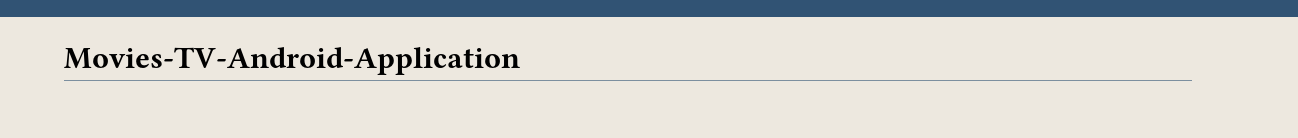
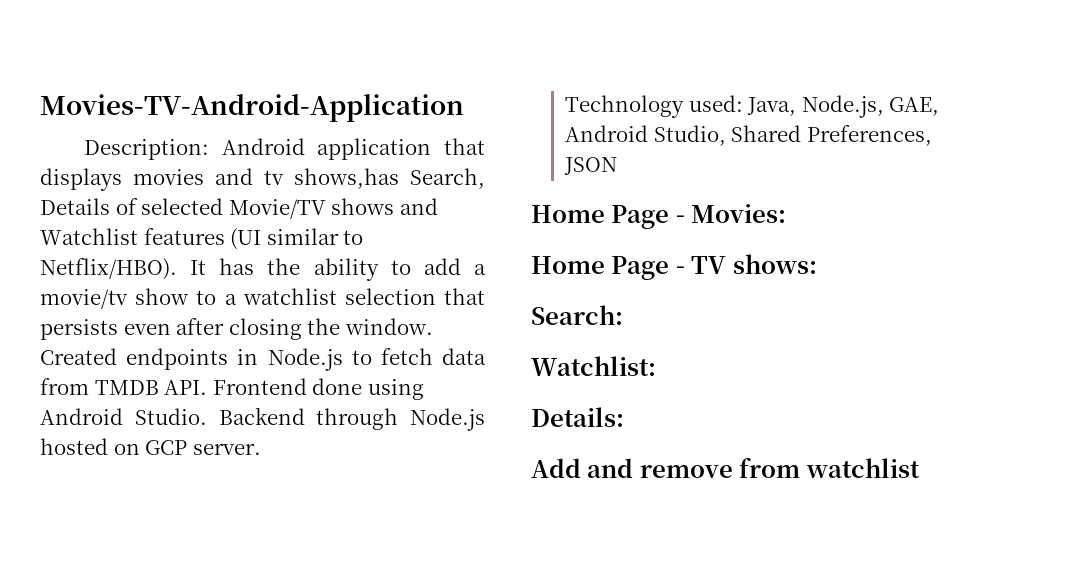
(520, 61) none -> [83,138,485,160] [40,168,485,191] [40,198,438,219] [40,228,364,250] [40,258,487,281] [40,288,485,309] [40,318,433,340] [40,348,487,371] [40,378,424,400] [40,407,485,431] [40,438,261,455] [565,95,940,118] [565,125,932,146] [564,157,618,175] [531,204,787,229] [531,254,817,280] [531,305,623,325] [531,356,656,376] [531,407,624,427] [531,457,920,478] // Description: Android application that displays movies and tv shows,has Search, Details of selected Movie/TV shows and Watchlist features (UI similar to Netflix/HBO). It has the ability to add a movie/tv show to a watchlist selection that persists even after closing the window. Created endpoints in Node.js to fetch data from TMDB API. Frontend done using Android Studio. Backend through Node.js hosted on GCP server. // Technology used: Java, Node.js, GAE, Android Studio, Shared Preferences, JSON // Home Page - Movies: // Home Page - TV shows: // Search: // Watchlist: // Details: // Add and remove from watchlist

